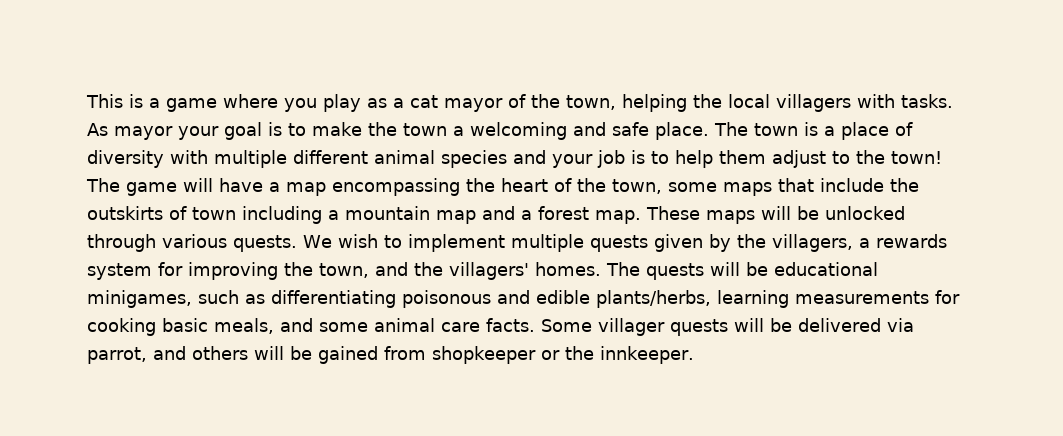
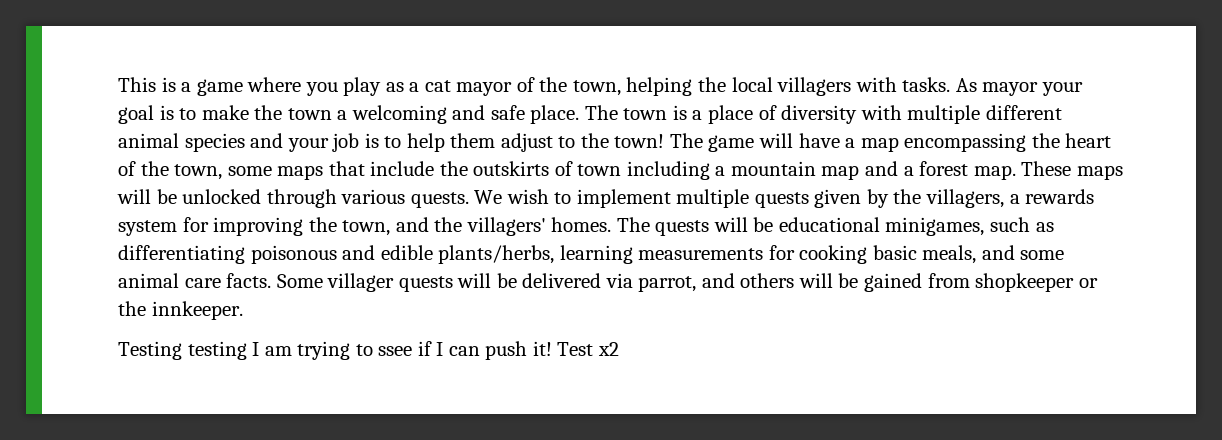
(694, 355) none -> [118,341,619,360] // Testing testing I am trying to ssee if I can push it! Test x2

